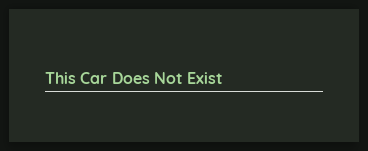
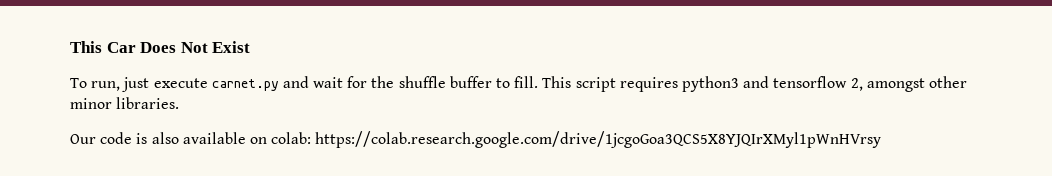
(224, 78) none -> [70,76,967,92] [70,97,180,109] [70,131,882,148] // To run, just execute carnet.py and wait for the shuffle buffer to fill. This script requires python3 and tensorflow 2, amongst other minor libraries. // Our code is also available on colab: https://colab.research.google.com/drive/1jcgoGoa3QCS5X8YJQIrXMyl1pWnHVrsy

